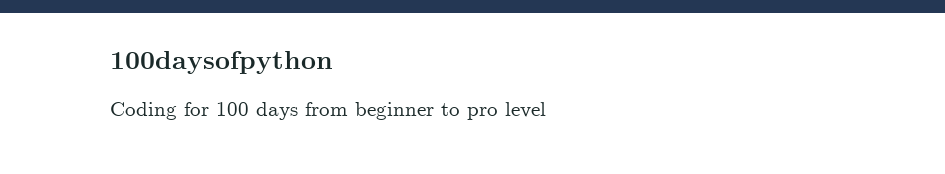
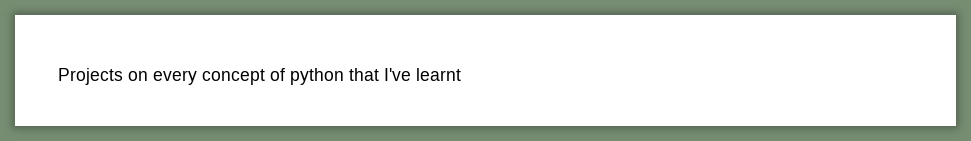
[110,51,333,74] [110,102,546,120] 100daysofpython // Coding for 100 days from beginner to pro level -> [58,68,461,85] Projects on every concept of python that I've learnt

